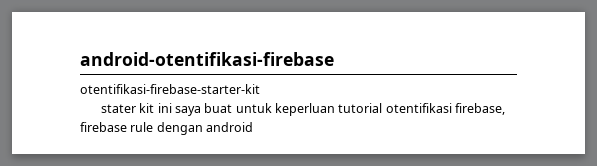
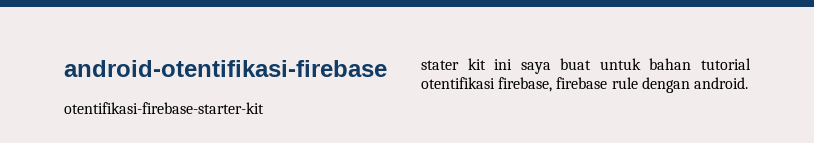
[275,103,336,116] keperluan -> [649,58,692,70] bahan
[206,122,254,132] android -> [693,77,748,89] android.

